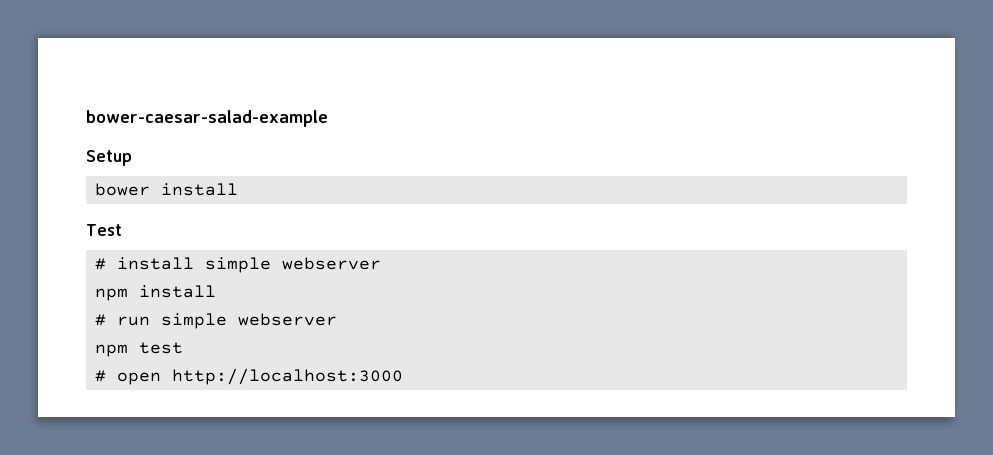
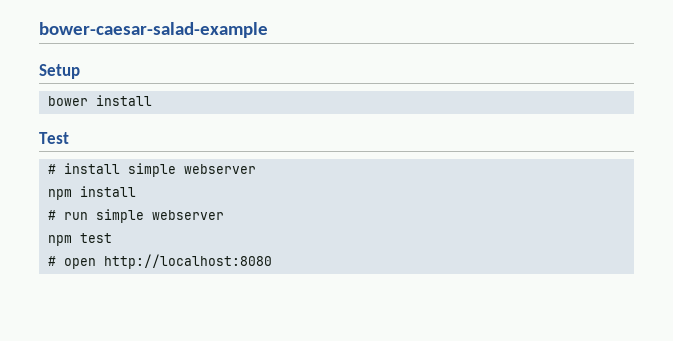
[172,368,404,385] http://localhost:3000 -> [103,254,272,269] http://localhost:8080

